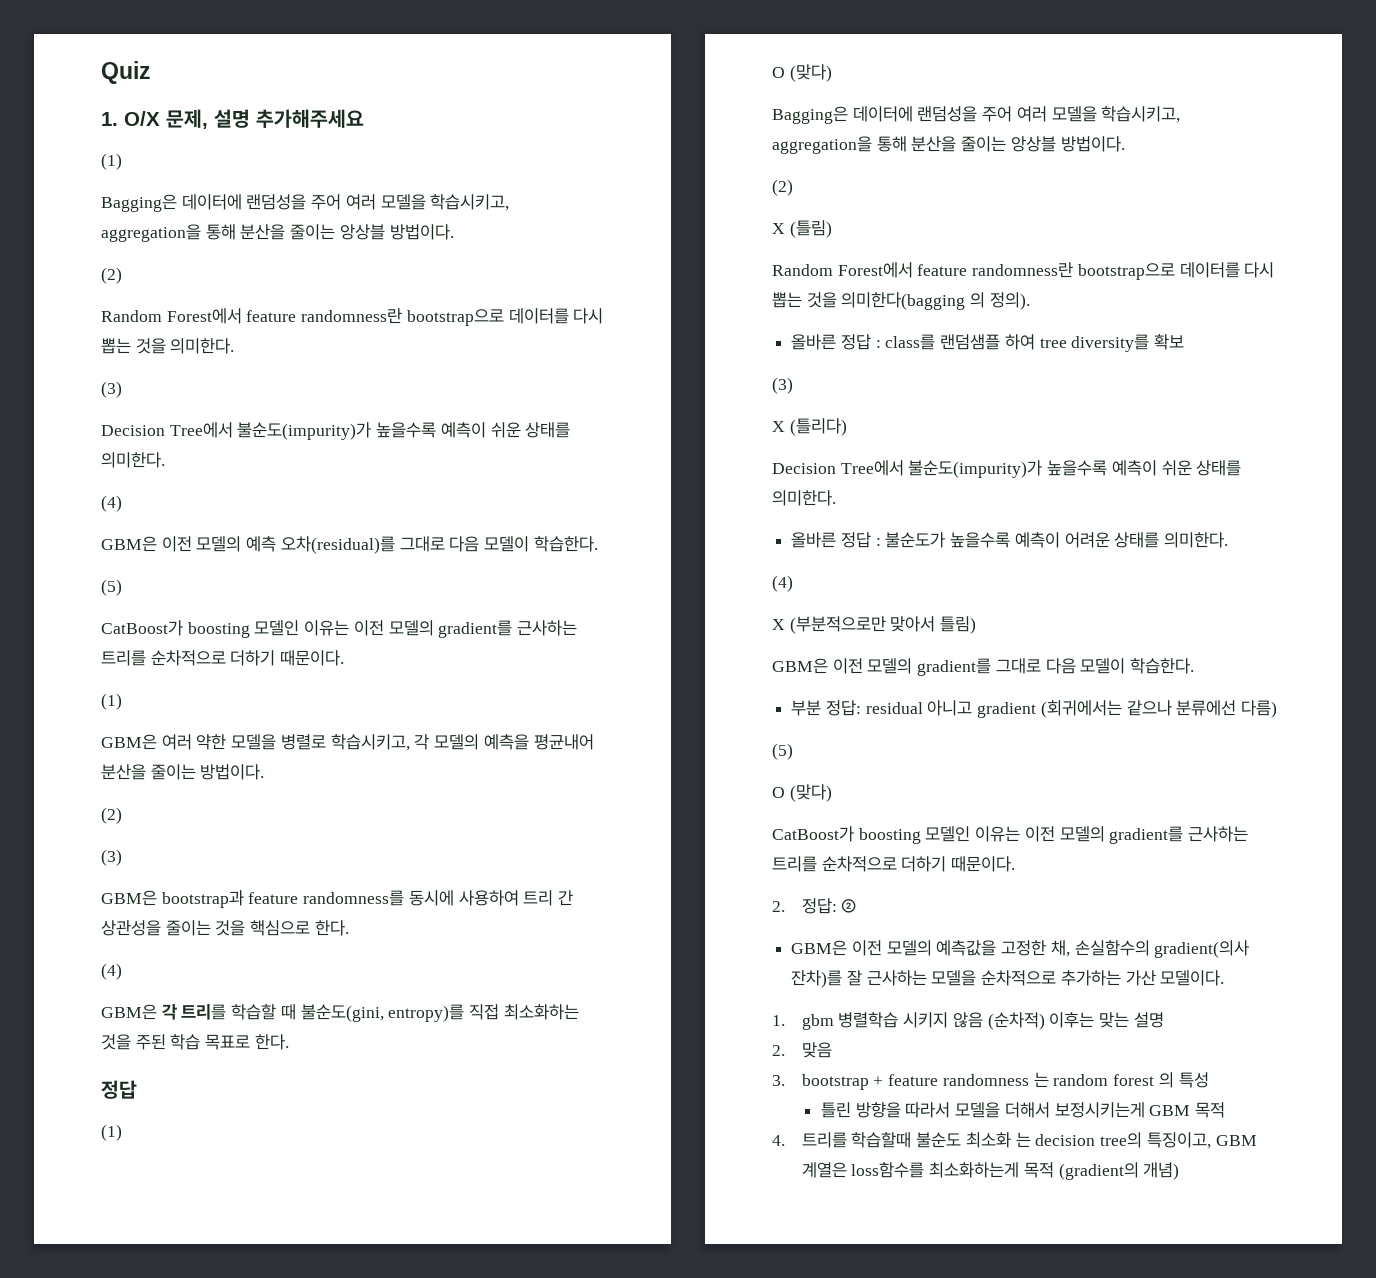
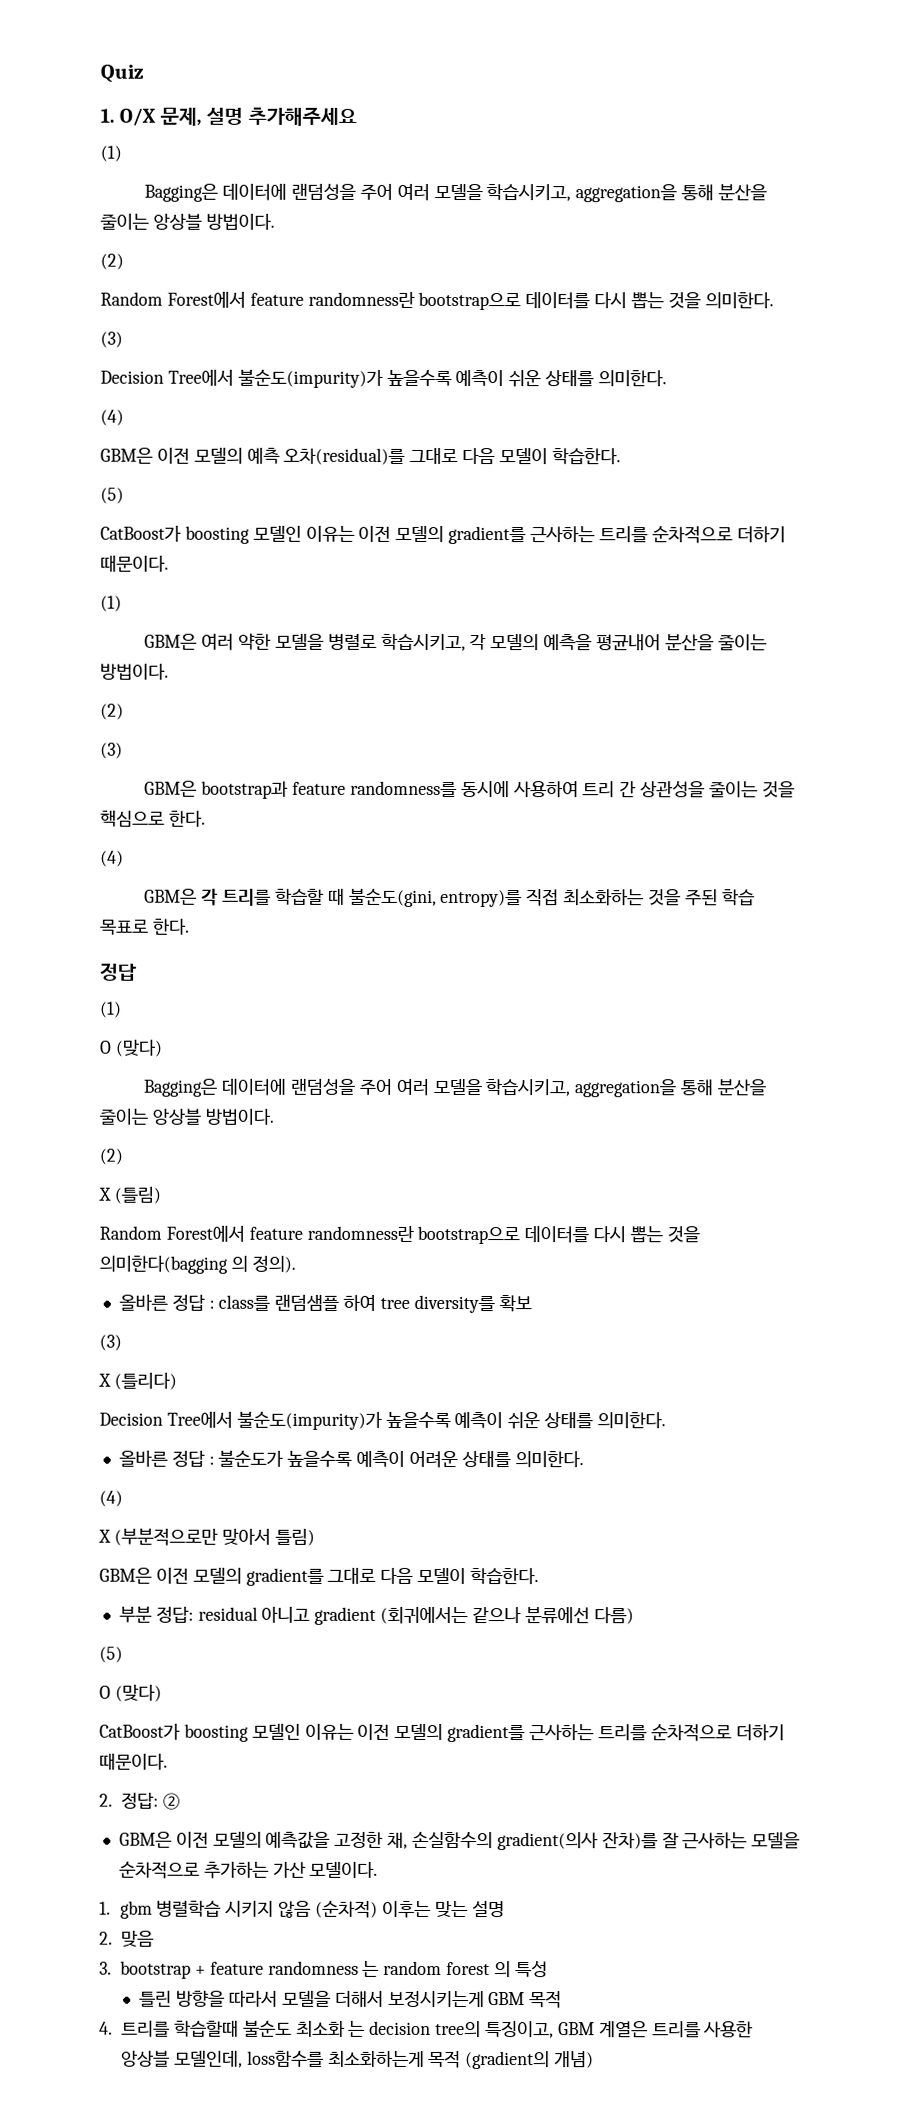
(847, 1170) none -> [651,2021,754,2038] [121,2050,243,2068] 트리를 사용한 앙상블 모델인데,

